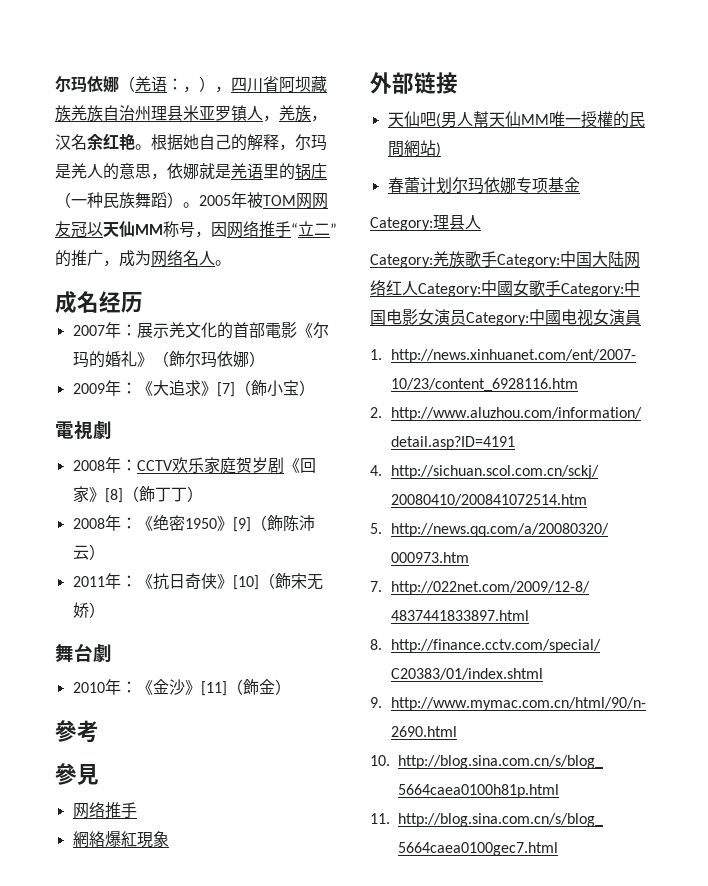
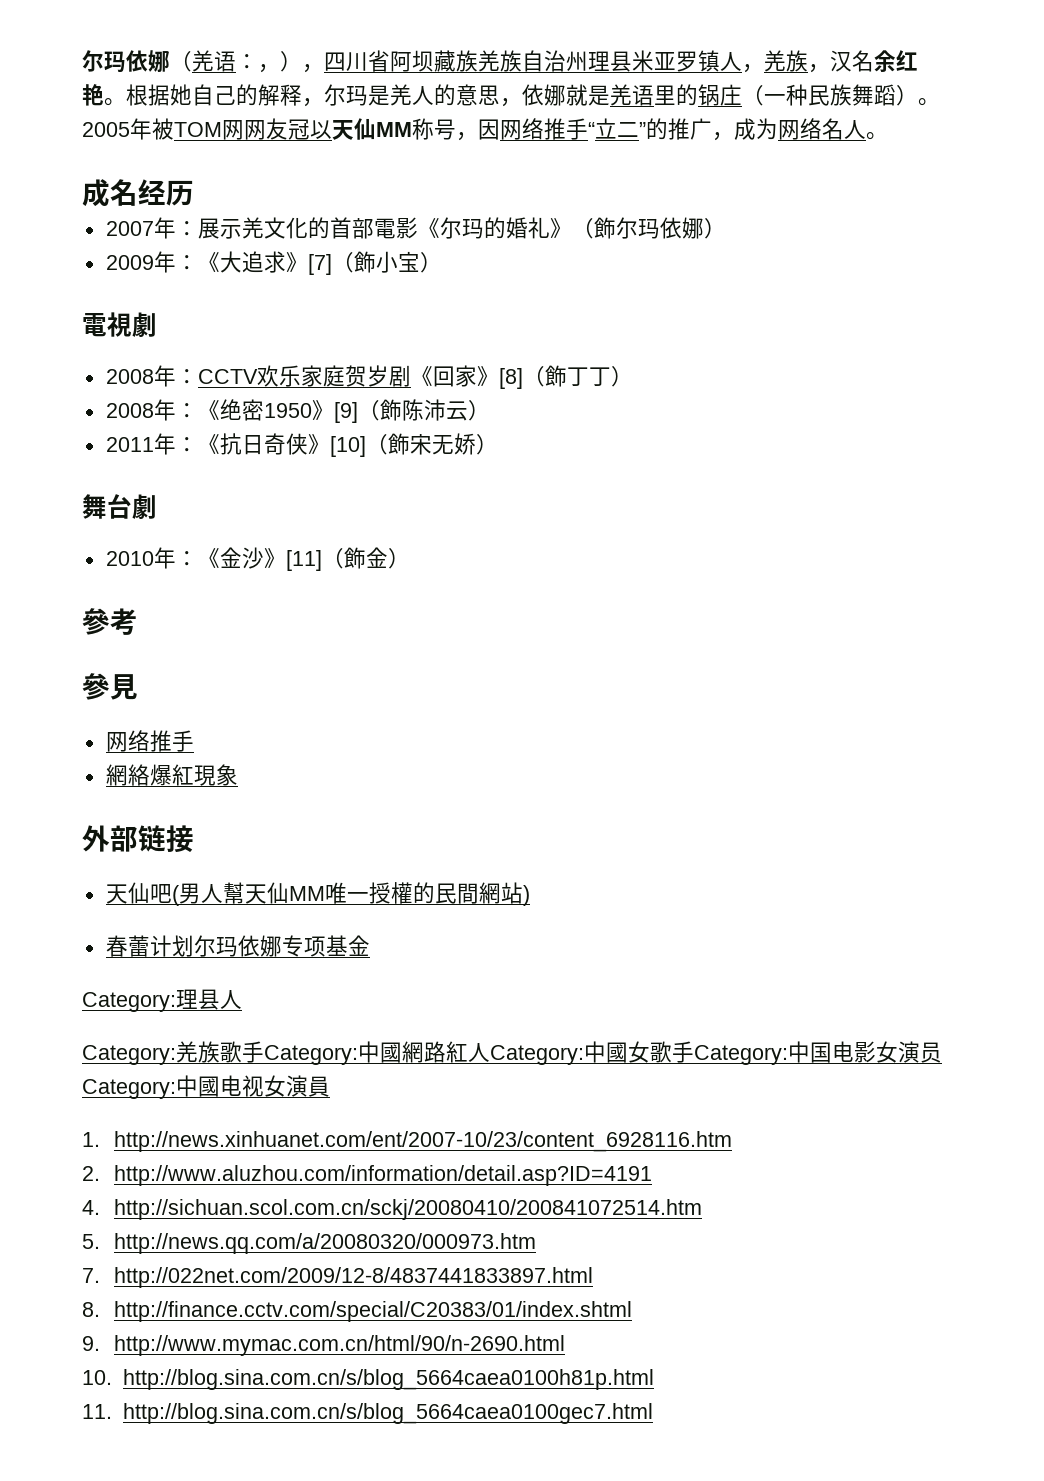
[576,251,640,268] [370,279,402,296] 国大陆网络红 -> [380,1041,468,1063] 國網路紅

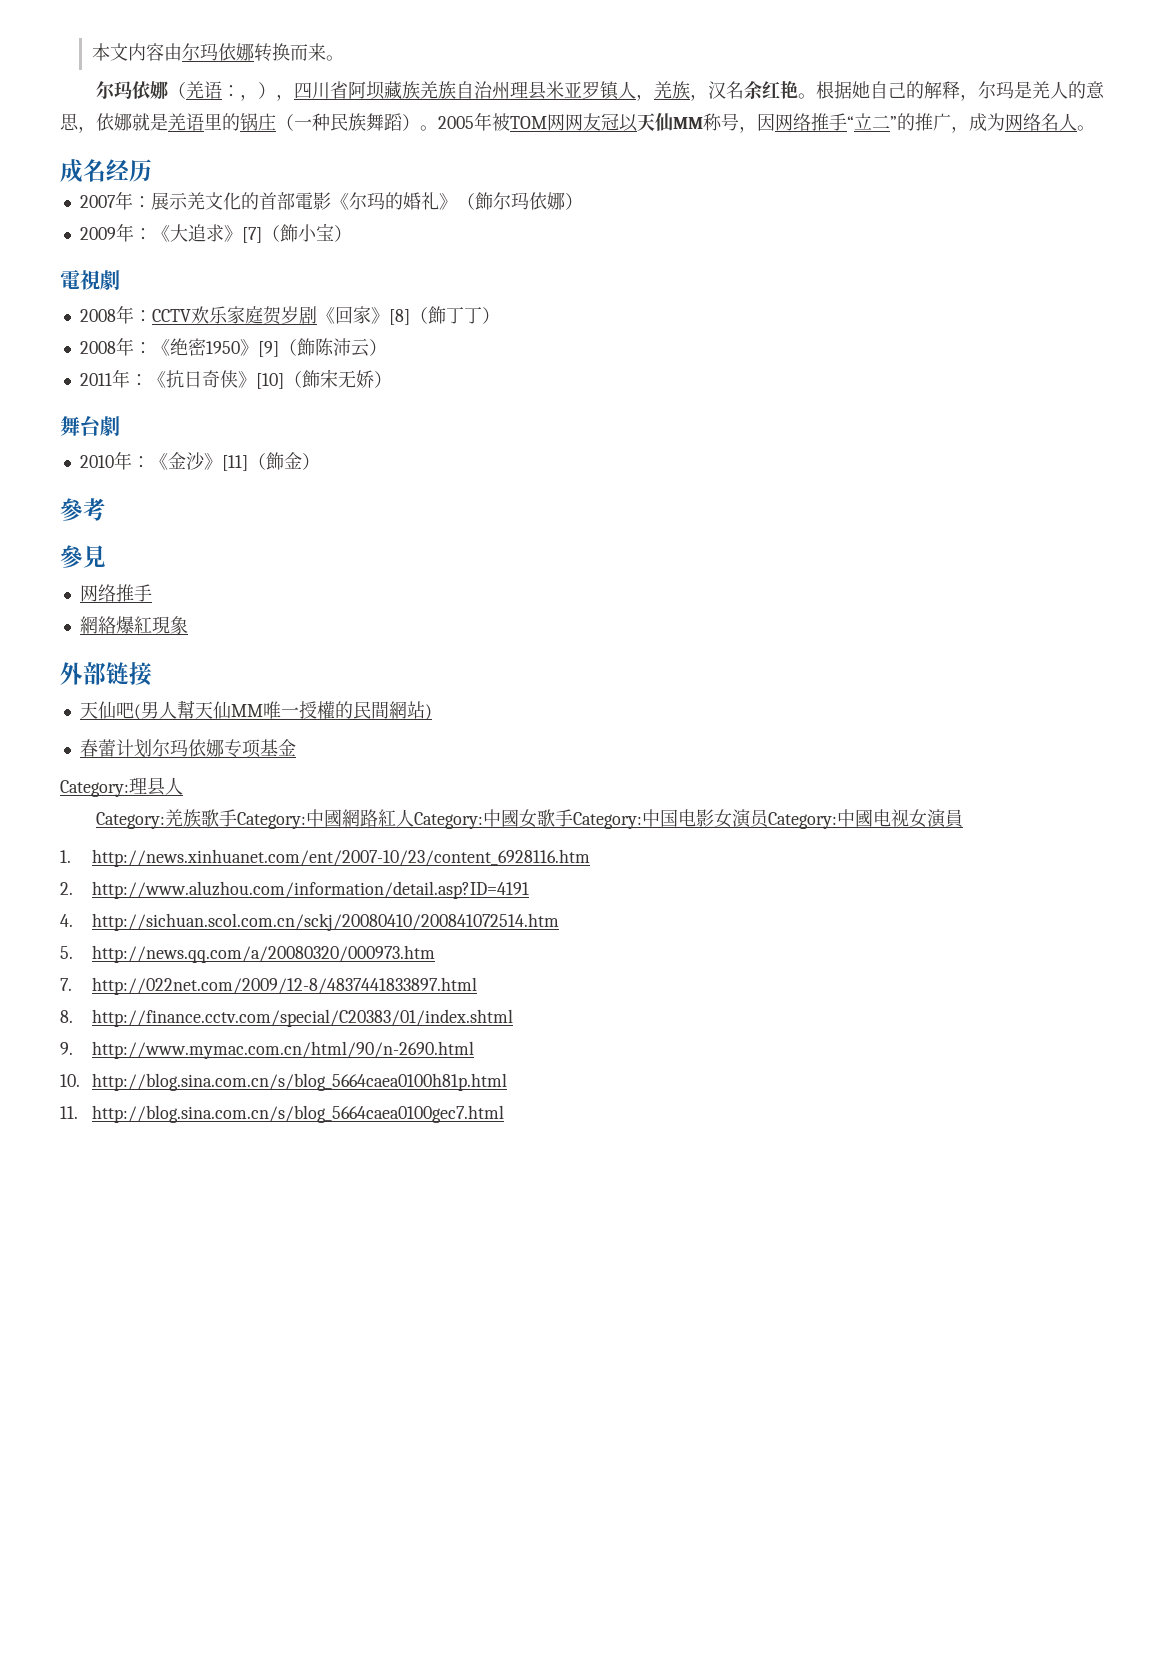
(82, 61) none -> [91,43,344,62] 本文内容由尔玛依娜转换而来。 //

